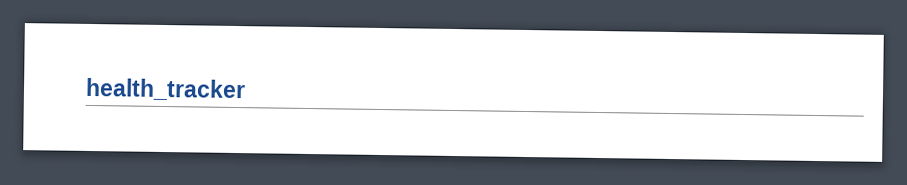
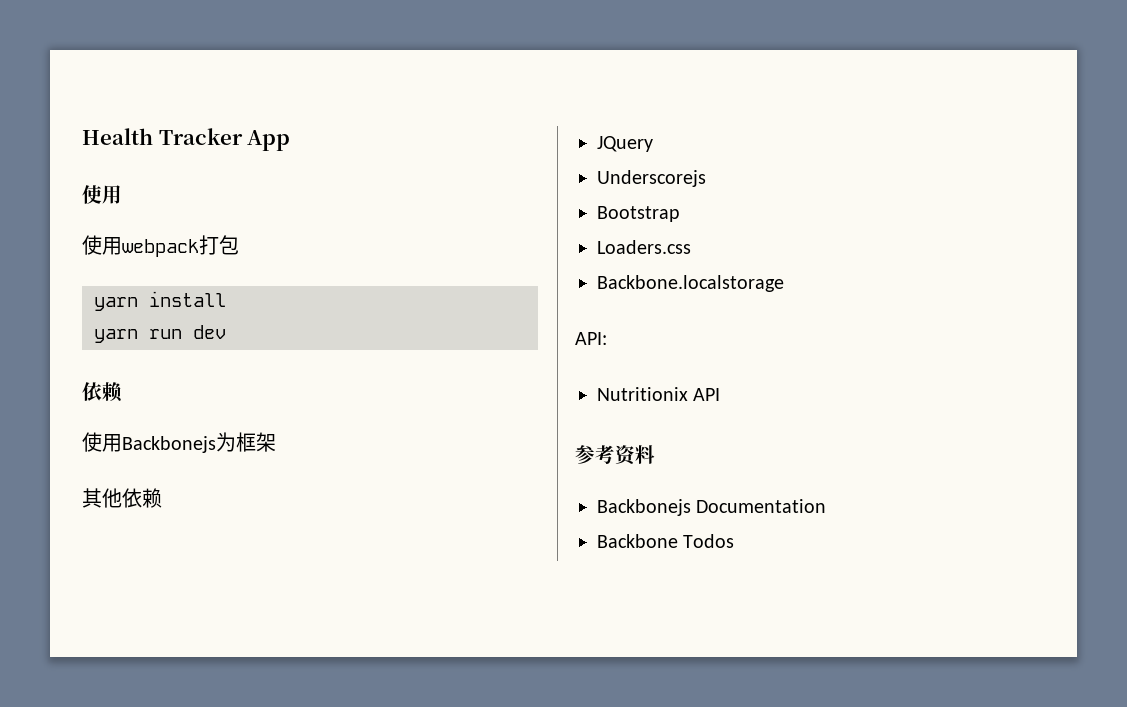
[85,77,246,102] health_tracker -> [82,128,291,151] [82,185,122,204] [82,235,239,257] [94,291,226,311] [94,325,226,343] [82,382,123,402] [82,432,276,453] [82,488,162,508] [597,136,653,152] [597,170,706,187] [597,206,680,222] [597,240,691,254] [597,275,784,292] [575,332,607,345] [597,387,721,401] [575,445,655,466] [597,499,827,516] [597,534,735,548] Health Tracker App // 使用 // 使用webpack打包 // yarn install // yarn run dev // 依赖 // 使用Backbonejs为框架 // 其他依赖 // JQuery // Underscorejs // Bootstrap // Loaders.css // Backbone.localstorage // API: // Nutritionix API // 参考资料 // Backbonejs Documentation // Backbone Todos

